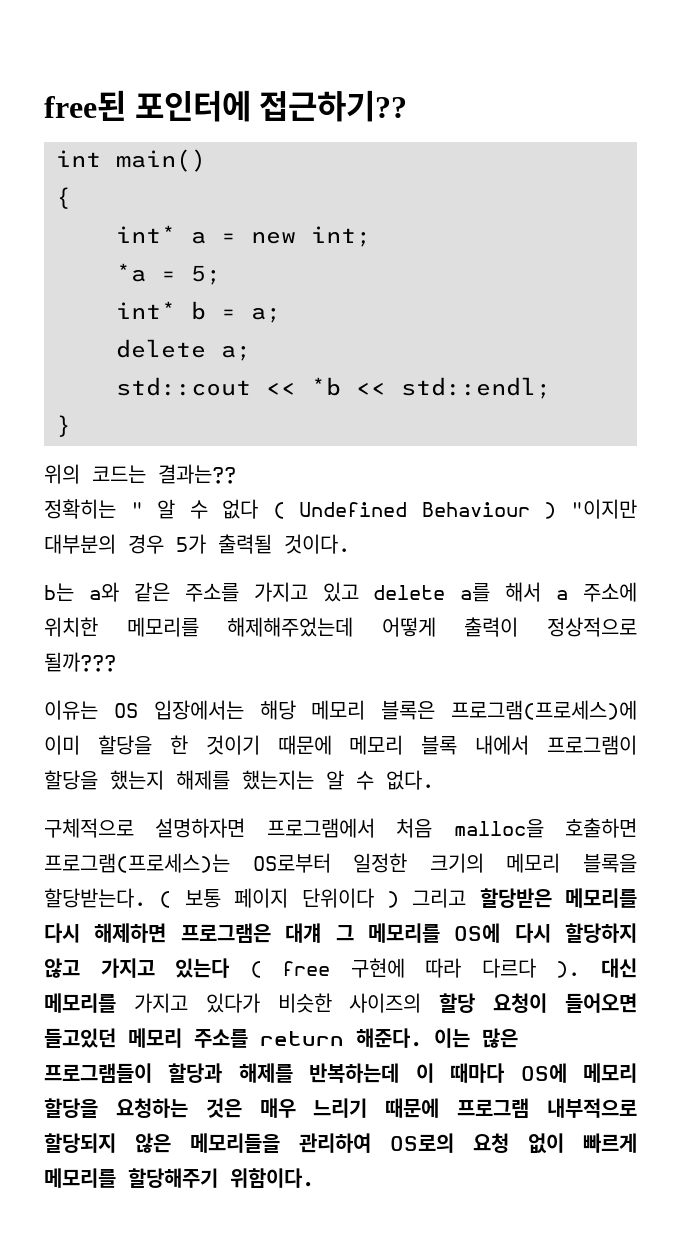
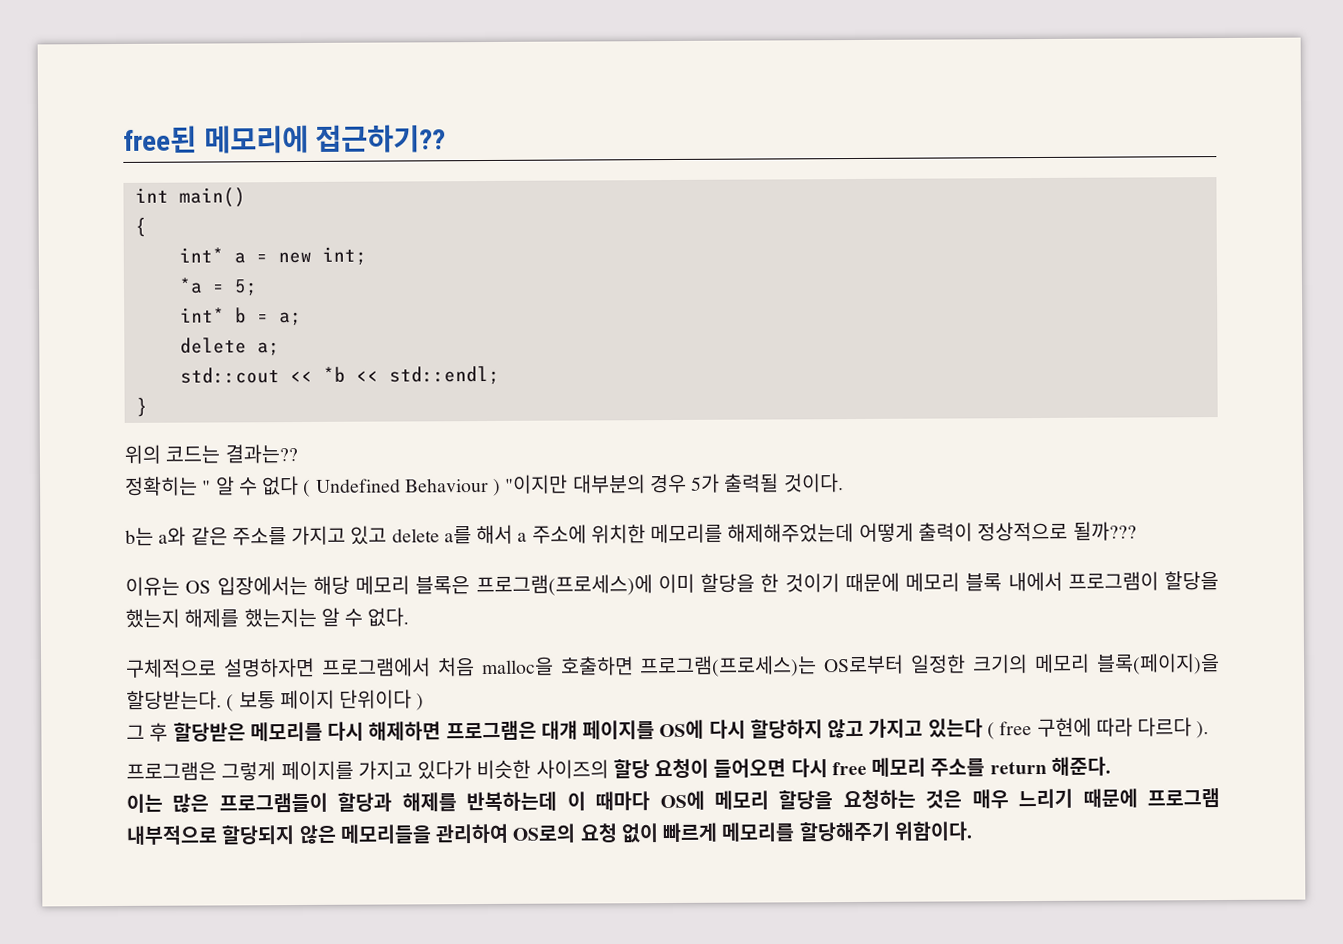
[134,90,251,122] 포인터에 -> [203,124,309,154] 메모리에
[583,853,638,873] 블록을 -> [1096,653,1220,675] 블록(페이지)을
[412,888,467,908] 그리고 -> [126,722,169,742] // 그 후
[335,923,440,943] 그 메모리를 -> [582,720,656,740] 페이지를
[601,958,637,978] [44,993,116,1013] 대신 메모리를 -> [126,760,354,781] // 프로그램은 그렇게 페이지를
[44,1028,116,1048] 들고있던 -> [790,758,867,778] 다시 free
(422, 1038) none -> (1111, 766) //

